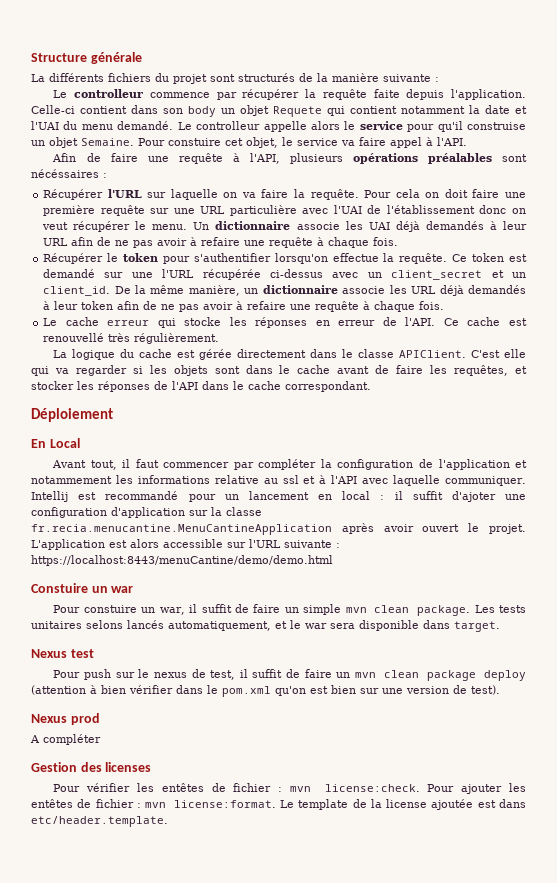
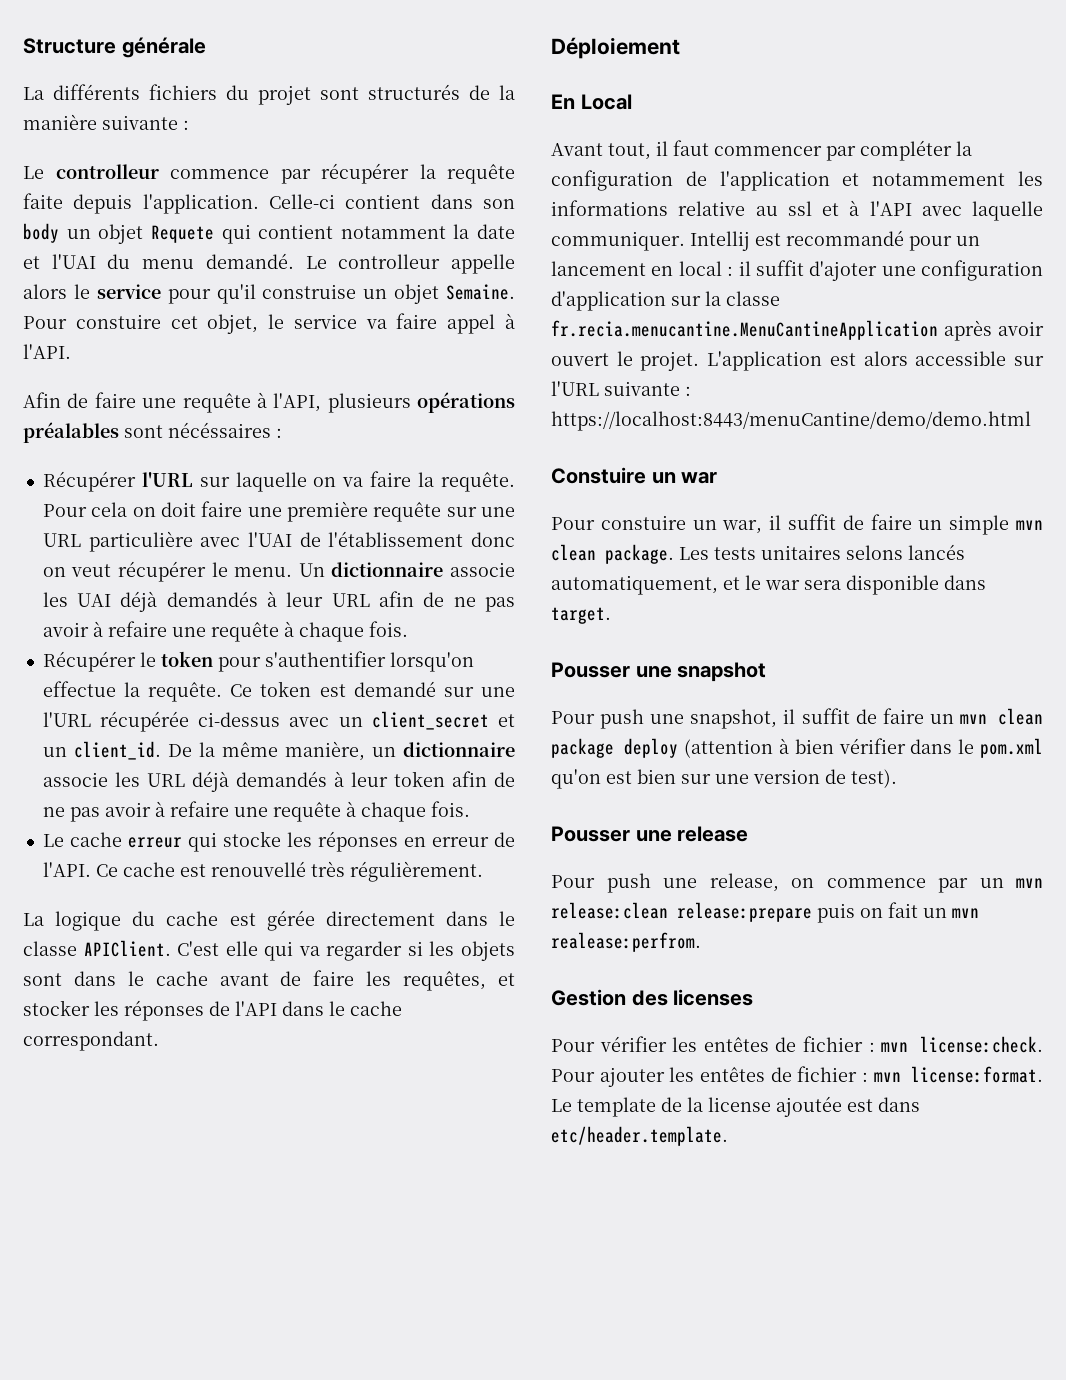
[31,649,94,658] [53,669,236,680] Nexus test // Pour push sur le nexus de test, -> [551,662,767,682] [551,709,778,729] Pousser une snapshot // Pour push une snapshot,
[31,713,100,725] [30,734,101,745] Nexus prod // A compléter -> [551,826,749,842] [551,873,1043,893] [551,902,979,923] [551,932,701,952] Pousser une release // Pour push une release, on commence par un mvn release:clean release:prepare puis on fait un mvn realease:perfrom.

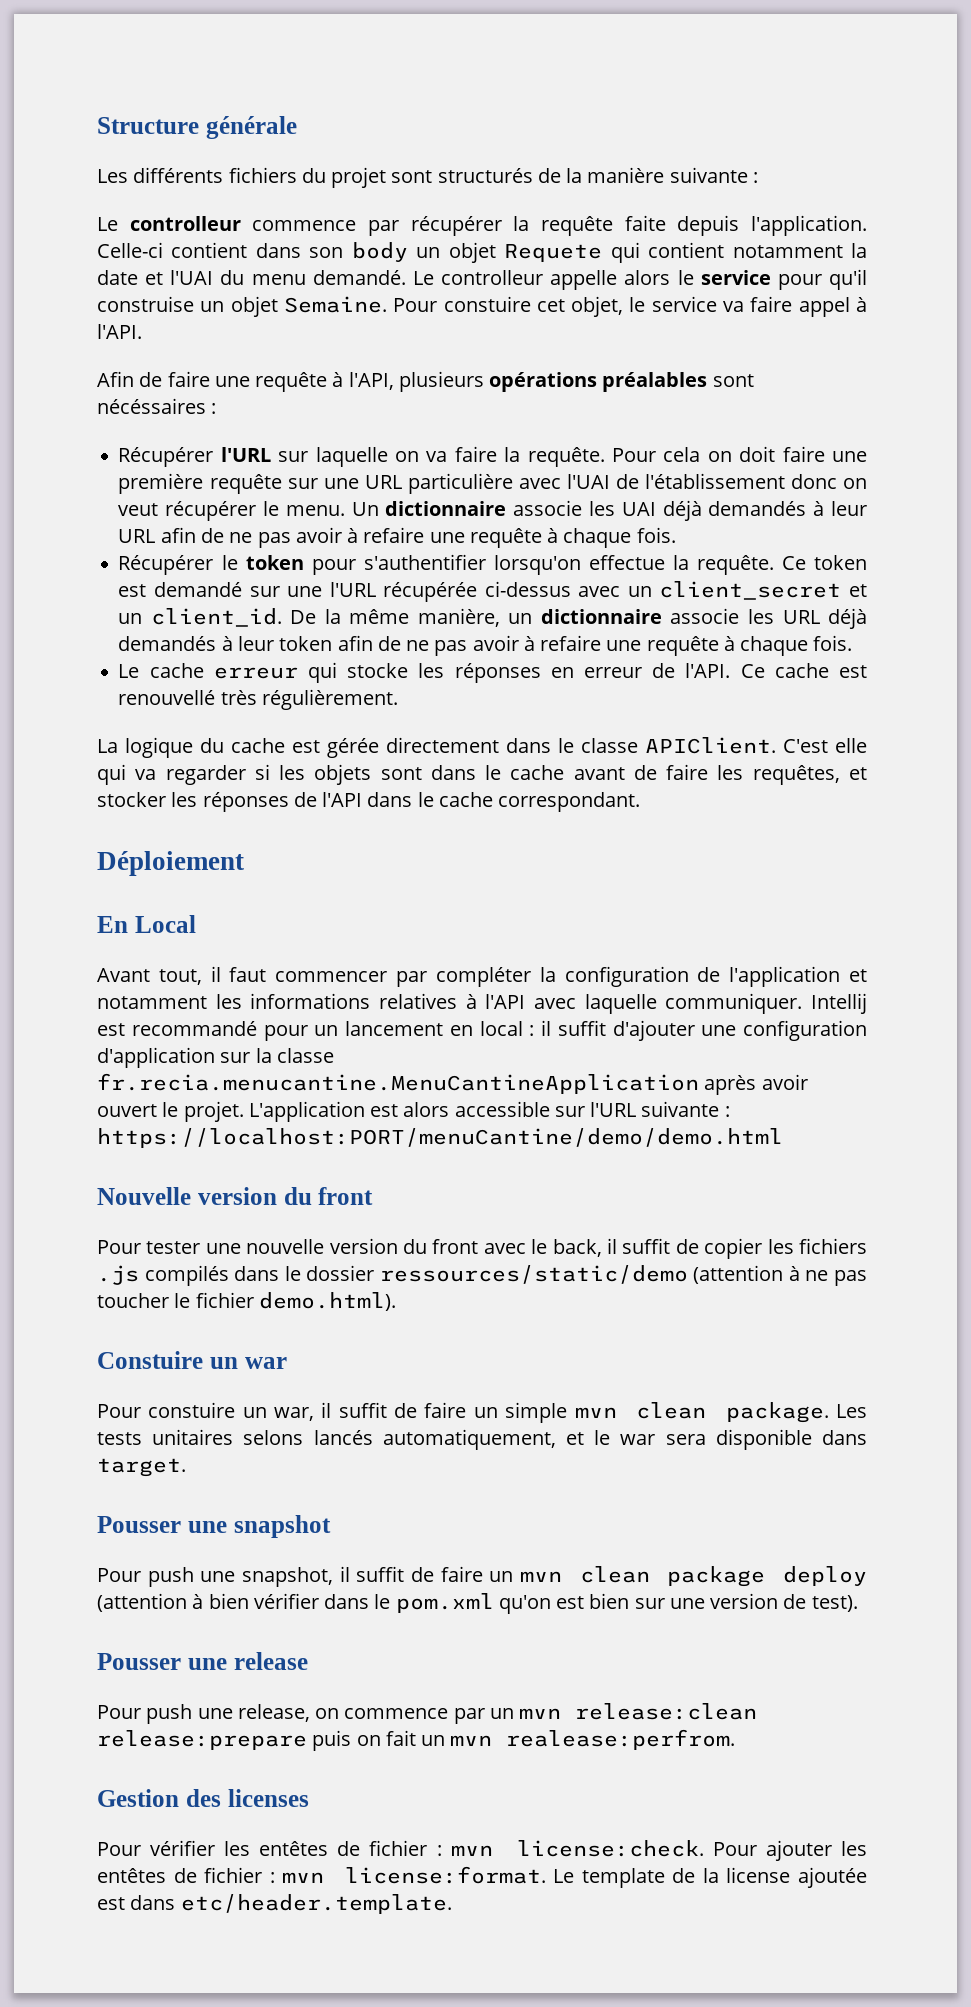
[23,87,44,100] La -> [97,169,128,183] Les
[872,173,1006,186] notammement -> [97,996,207,1009] notamment
[678,201,839,216] relative au ssl et -> [379,993,458,1009] relatives
[809,261,878,281] d'ajoter -> [612,1020,695,1041] d'ajouter
[551,411,1031,431] https://localhost:8443/menuCantine/demo/demo.html -> [97,1128,783,1148] [97,1187,374,1205] [97,1238,867,1259] [97,1265,867,1286] [97,1292,396,1311] https://localhost:PORT/menuCantine/demo/demo.html // Nouvelle version du front // Pour tester une nouvelle version du front avec le back, il suffit de copier les fichiers .js compilés dans le dossier ressources/static/demo (attention à ne pas toucher le fichier demo.html).

